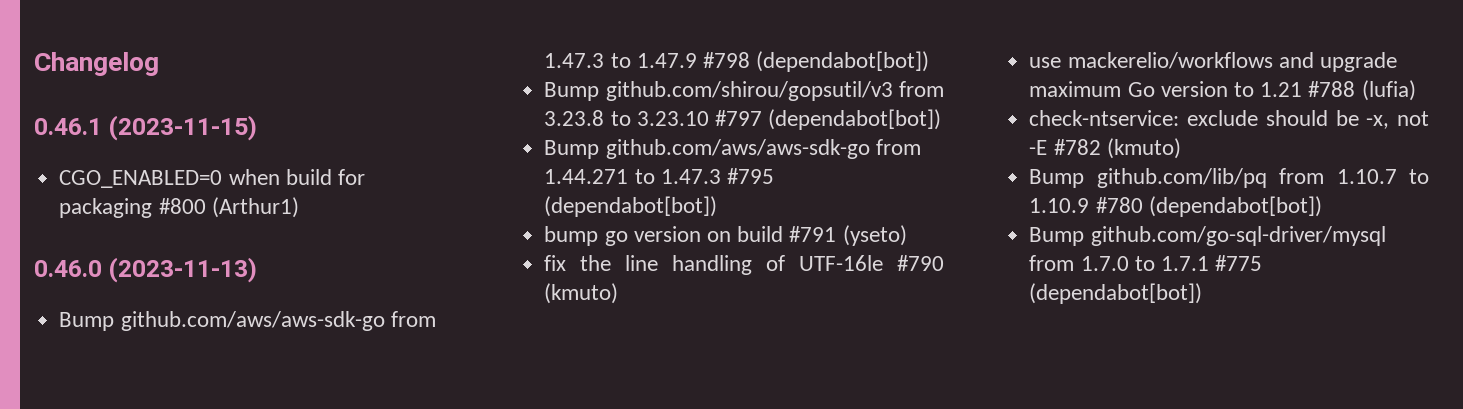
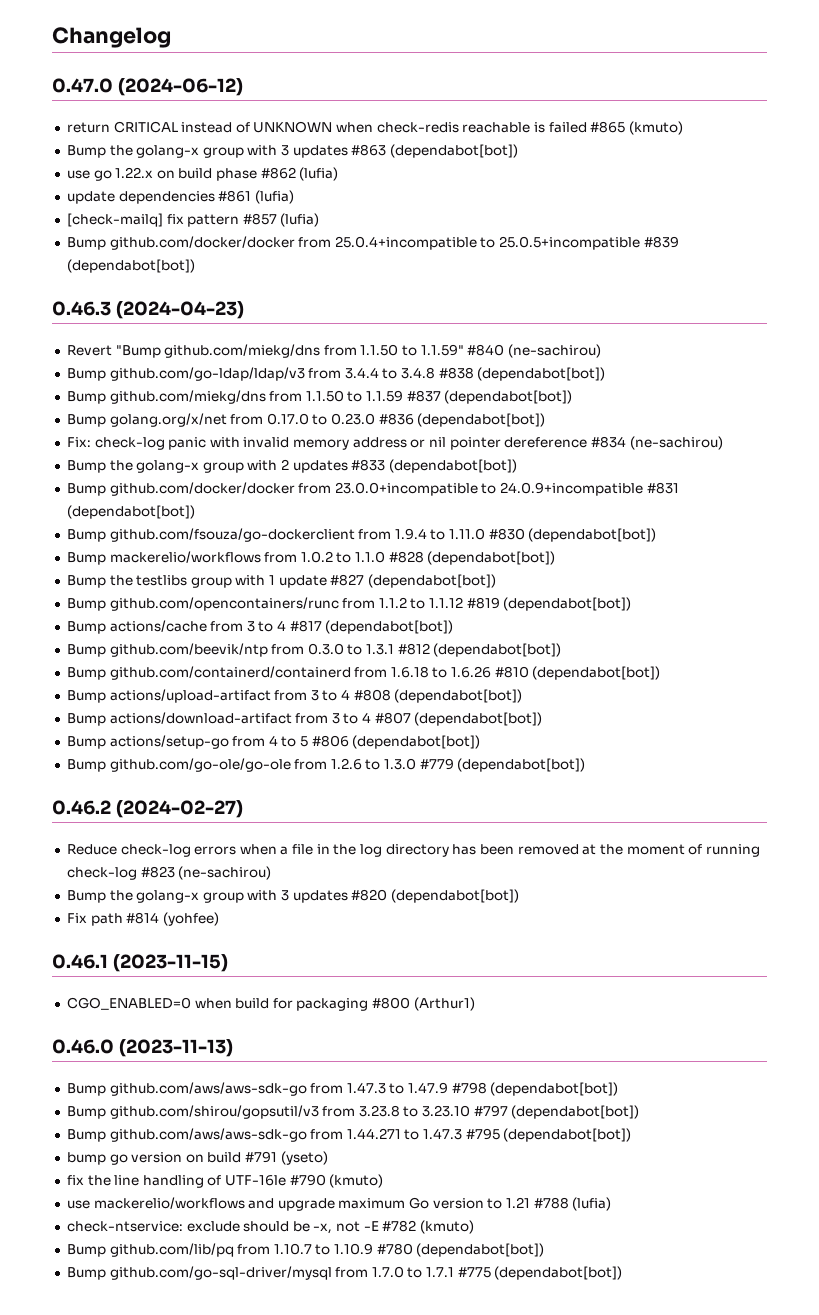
(159, 64) none -> [52,78,243,96] [66,121,683,135] [66,144,519,158] [66,167,339,181] [66,190,294,204] [66,213,320,227] [66,236,679,250] [66,259,195,273] [52,301,244,319] [66,344,602,358] [66,367,606,381] [66,390,573,404] [66,413,546,427] [66,436,723,450] [66,459,518,473] [66,482,679,496] [66,505,195,519] [66,528,657,542] [66,551,556,565] [66,574,497,588] [66,597,632,611] [66,620,454,634] [66,643,562,657] [66,666,661,680] [66,689,523,703] [66,712,543,726] [66,735,481,749] [66,758,586,772] [52,800,243,818] [66,844,760,857] [66,866,272,880] [66,889,520,903] [66,912,219,926] // 0.47.0 (2024-06-12) // return CRITICAL instead of UNKNOWN when check-redis reachable is failed #865 (kmuto) // Bump the golang-x group with 3 updates #863 (dependabot[bot]) // use go 1.22.x on build phase #862 (lufia) // update dependencies #861 (lufia) // [check-mailq] fix pattern #857 (lufia) // Bump github.com/docker/docker from 25.0.4+incompatible to 25.0.5+incompatible #839 (dependabot[bot]) // 0.46.3 (2024-04-23) // Revert "Bump github.com/miekg/dns from 1.1.50 to 1.1.59" #840 (ne-sachirou) // Bump github.com/go-ldap/ldap/v3 from 3.4.4 to 3.4.8 #838 (dependabot[bot]) // Bump github.com/miekg/dns from 1.1.50 to 1.1.59 #837 (dependabot[bot]) // Bump golang.org/x/net from 0.17.0 to 0.23.0 #836 (dependabot[bot]) // Fix: check-log panic with invalid memory address or nil pointer dereference #834 (ne-sachirou) // Bump the golang-x group with 2 updates #833 (dependabot[bot]) // Bump github.com/docker/docker from 23.0.0+incompatible to 24.0.9+incompatible #831 (dependabot[bot]) // Bump github.com/fsouza/go-dockerclient from 1.9.4 to 1.11.0 #830 (dependabot[bot]) // Bump mackerelio/workflows from 1.0.2 to 1.1.0 #828 (dependabot[bot]) // Bump the testlibs group with 1 update #827 (dependabot[bot]) // Bump github.com/opencontainers/runc from 1.1.2 to 1.1.12 #819 (dependabot[bot]) // Bump actions/cache from 3 to 4 #817 (dependabot[bot]) // Bump github.com/beevik/ntp from 0.3.0 to 1.3.1 #812 (dependabot[bot]) // Bump github.com/containerd/containerd from 1.6.18 to 1.6.26 #810 (dependabot[bot]) // Bump actions/upload-artifact from 3 to 4 #808 (dependabot[bot]) // Bump actions/download-artifact from 3 to 4 #807 (dependabot[bot]) // Bump actions/setup-go from 4 to 5 #806 (dependabot[bot]) // Bump github.com/go-ole/go-ole from 1.2.6 to 1.3.0 #779 (dependabot[bot]) // 0.46.2 (2024-02-27) // Reduce check-log errors when a file in the log directory has been removed at the moment of running check-log #823 (ne-sachirou) // Bump the golang-x group with 3 updates #820 (dependabot[bot]) // Fix path #814 (yohfee)

